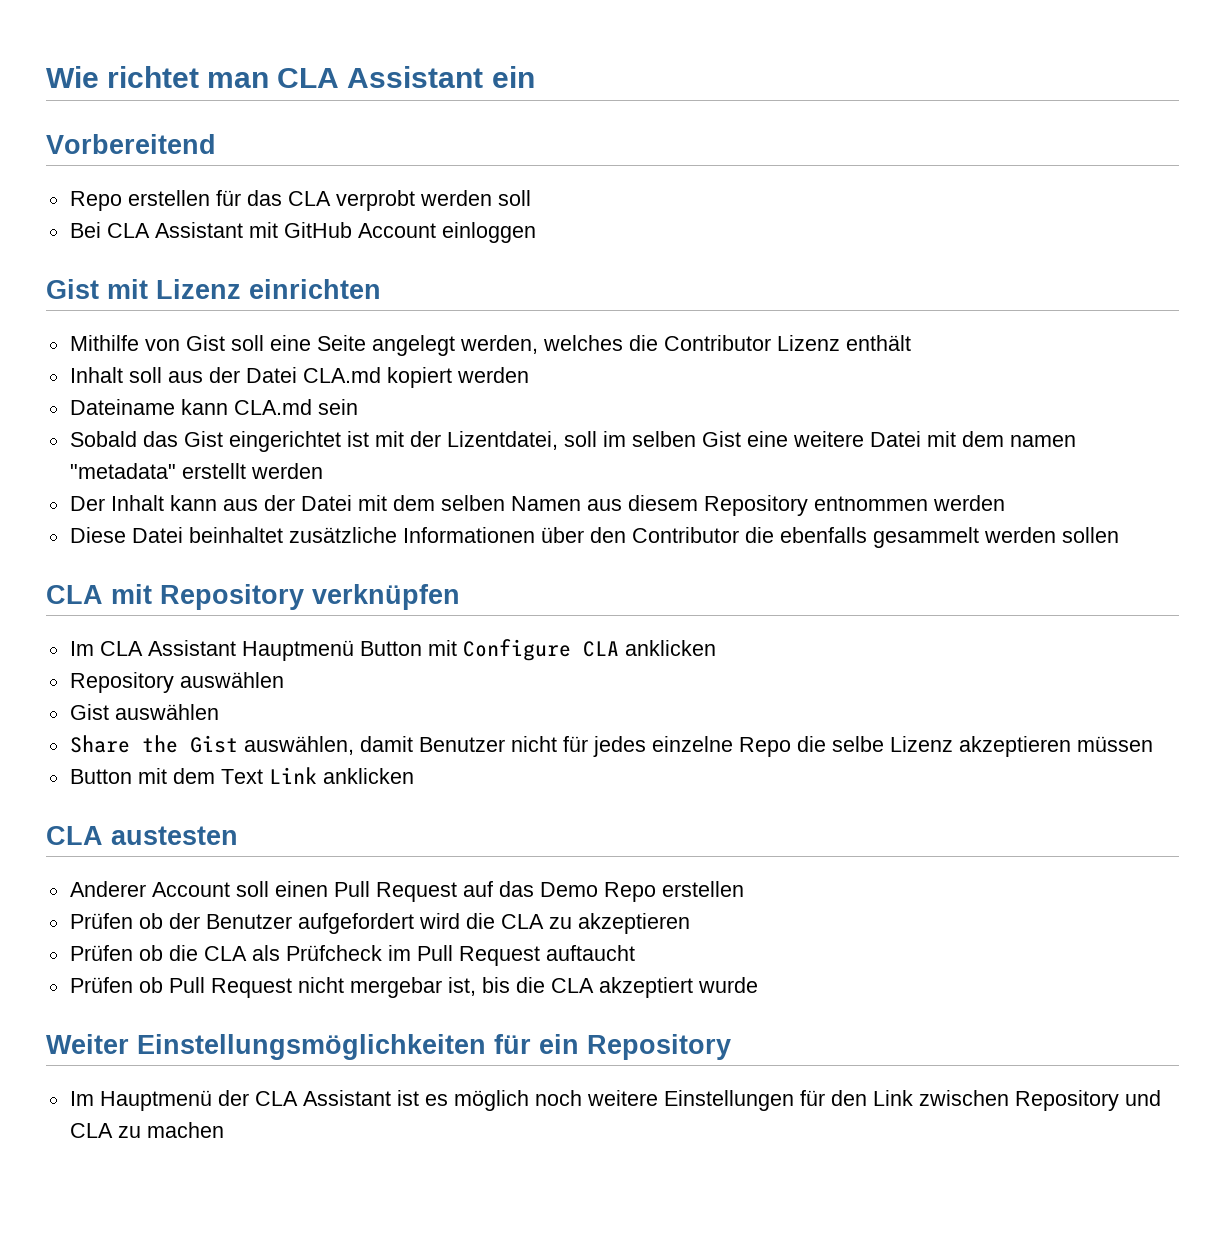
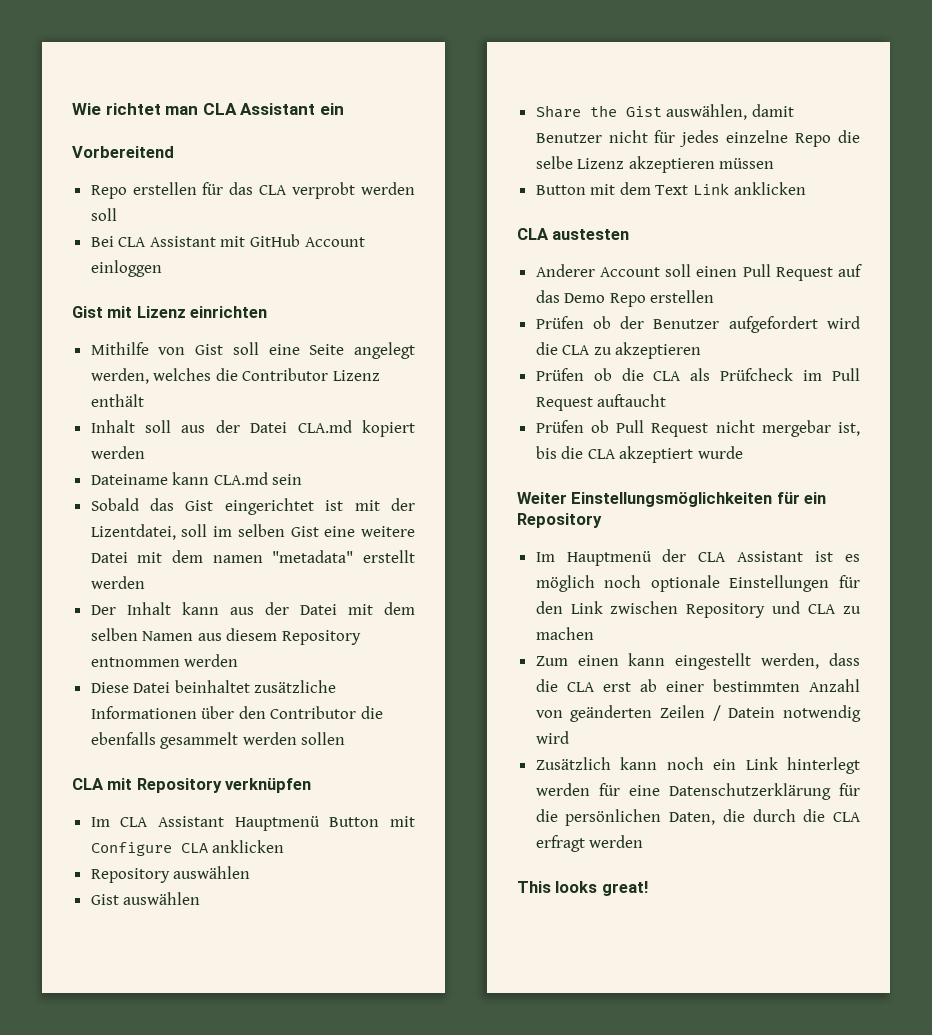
[586,1090,658,1106] weitere -> [650,575,720,592] optionale
(224, 1130) none -> [535,653,860,670] [535,679,860,692] [535,705,861,722] [535,731,569,744] [535,757,860,774] [535,783,860,800] [535,809,861,826] [535,835,644,852] [517,881,648,896] // Zum einen kann eingestellt werden, dass die CLA erst ab einer bestimmten Anzahl von geänderten Zeilen / Datein notwendig wird // Zusätzlich kann noch ein Link hinterlegt werden für eine Datenschutzerklärung für die persönlichen Daten, die durch die CLA erfragt werden // This looks great!

